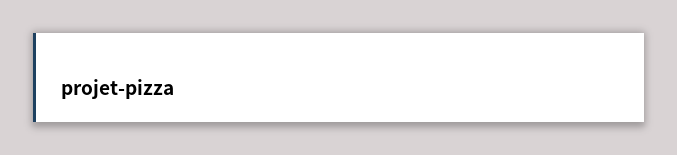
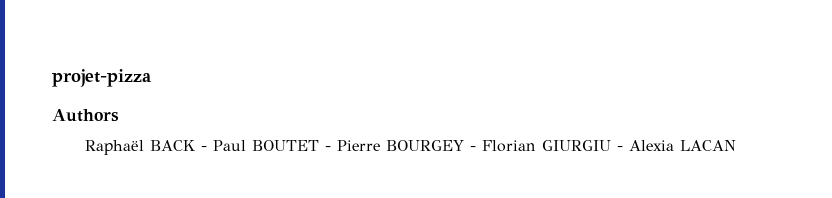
(174, 89) none -> [52,109,119,122] [84,140,736,155] // Authors // Raphaël BACK - Paul BOUTET - Pierre BOURGEY - Florian GIURGIU - Alexia LACAN

